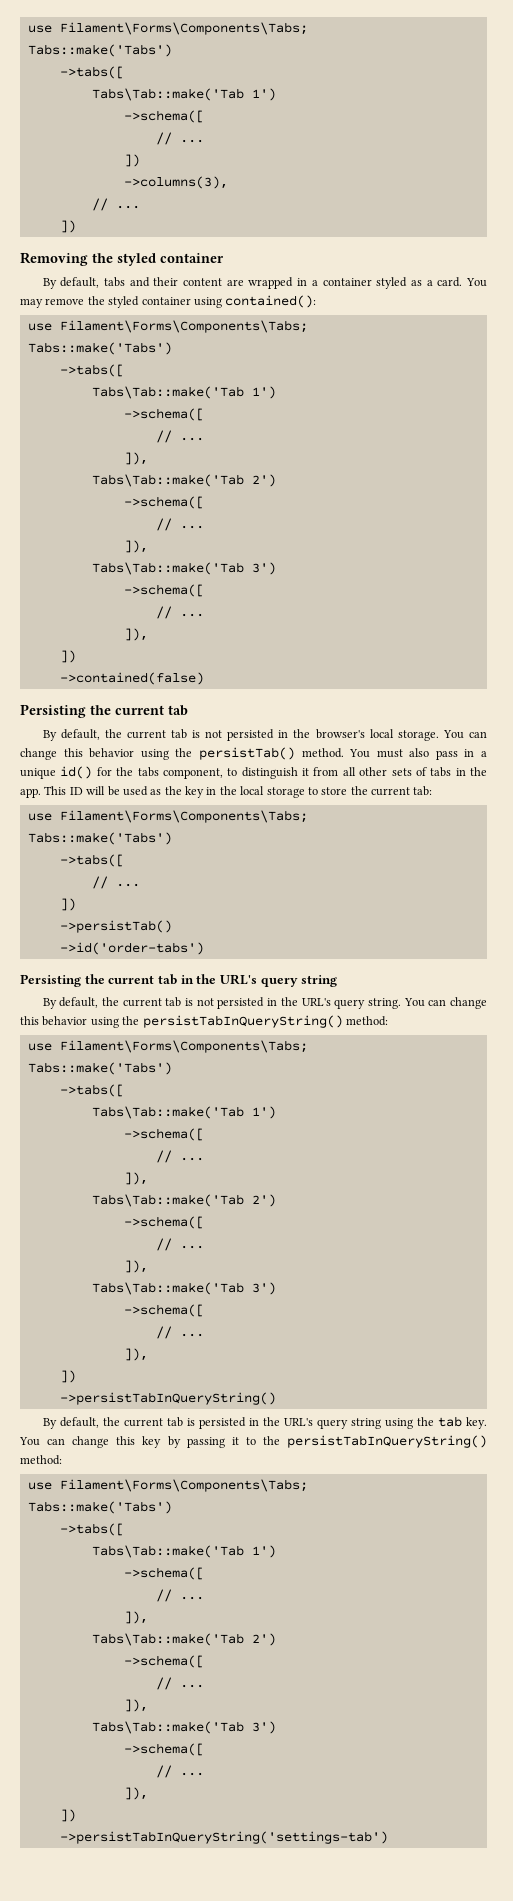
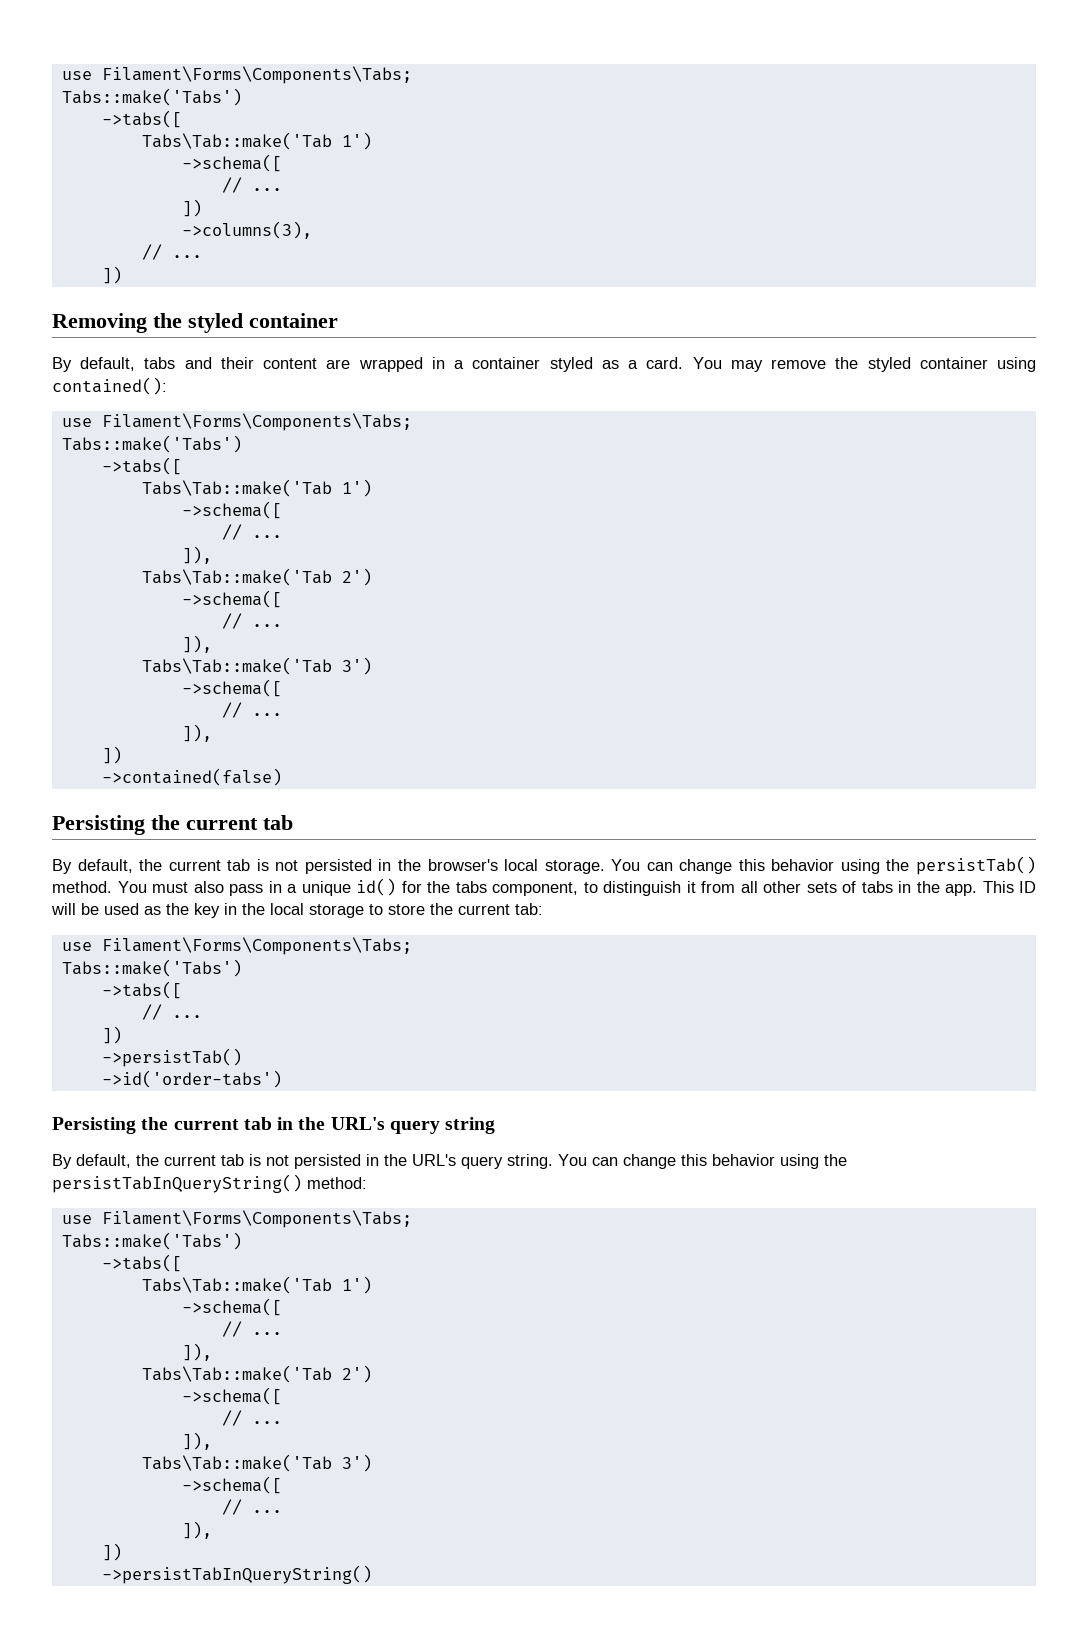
[42,1416,488,1429] [19,1435,487,1448] [20,1455,62,1465] [27,1479,308,1492] [27,1501,172,1514] [59,1523,124,1536] [91,1545,276,1558] [123,1567,204,1580] [155,1589,204,1602] [123,1611,148,1624] [91,1633,276,1646] [123,1655,204,1668] [155,1677,204,1690] [123,1699,148,1712] [91,1721,276,1734] [123,1743,204,1756] [155,1765,204,1778] [123,1787,148,1800] [59,1809,76,1822] [59,1831,388,1844] // By default, the current tab is persisted in the URL's query string using the tab key. You can change this key by passing it to the persistTabInQueryString() method: // use Filament\Forms\Components\Tabs; // Tabs::make('Tabs') // ->tabs([ // Tabs\Tab::make('Tab 1') // ->schema([ // // ... // ]), // Tabs\Tab::make('Tab 2') // ->schema([ // // ... // ]), // Tabs\Tab::make('Tab 3') // ->schema([ // // ... // ]), // ]) // ->persistTabInQueryString('settings-tab') -> (372, 1574) none

